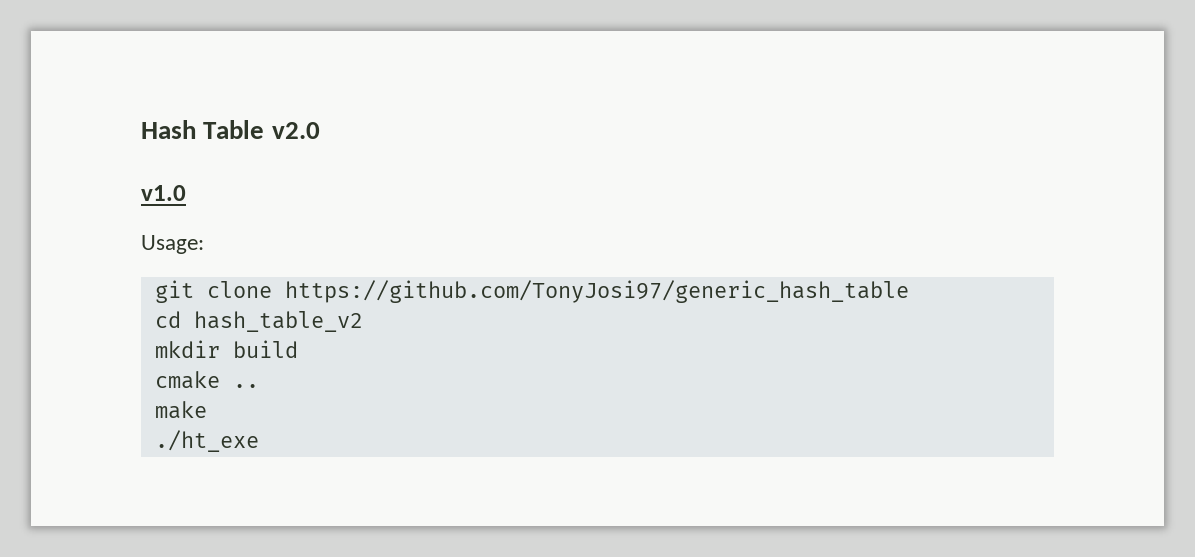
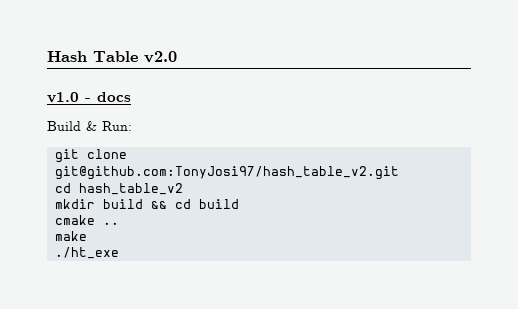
[141,235,204,254] // Usage: -> [85,92,131,102] [47,121,132,131] - docs // Build & Run:
[284,280,909,303] https://github.com/TonyJosi97/generic_hash_table -> [55,166,400,180] git@github.com:TonyJosi97/hash_table_v2.git
(298, 349) none -> [151,199,240,209] && cd build

